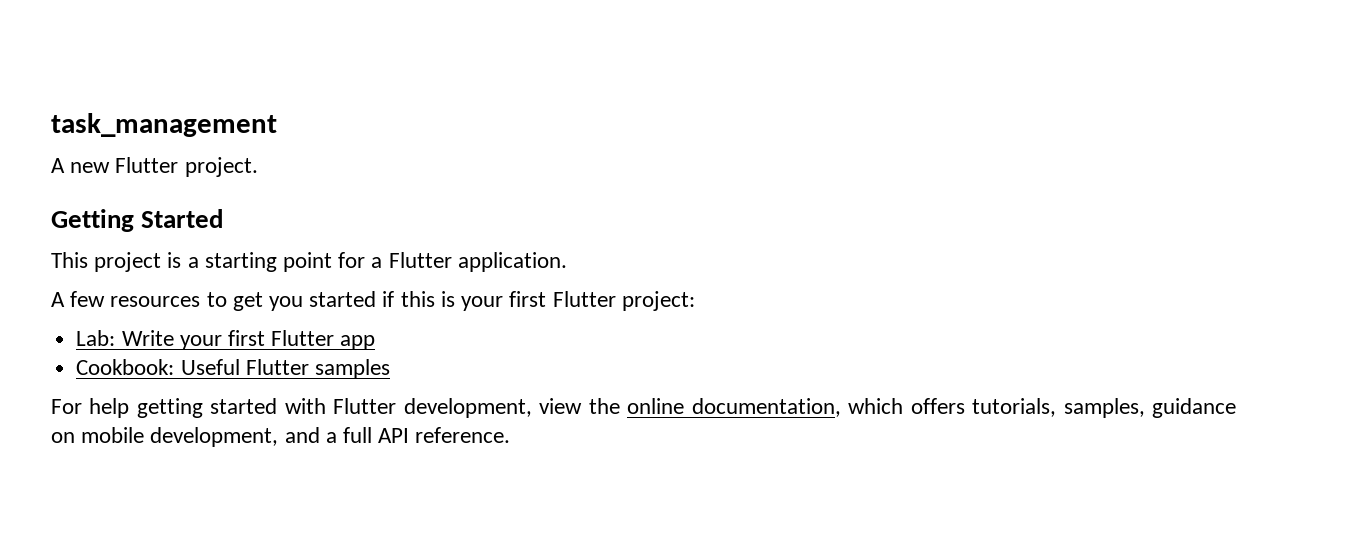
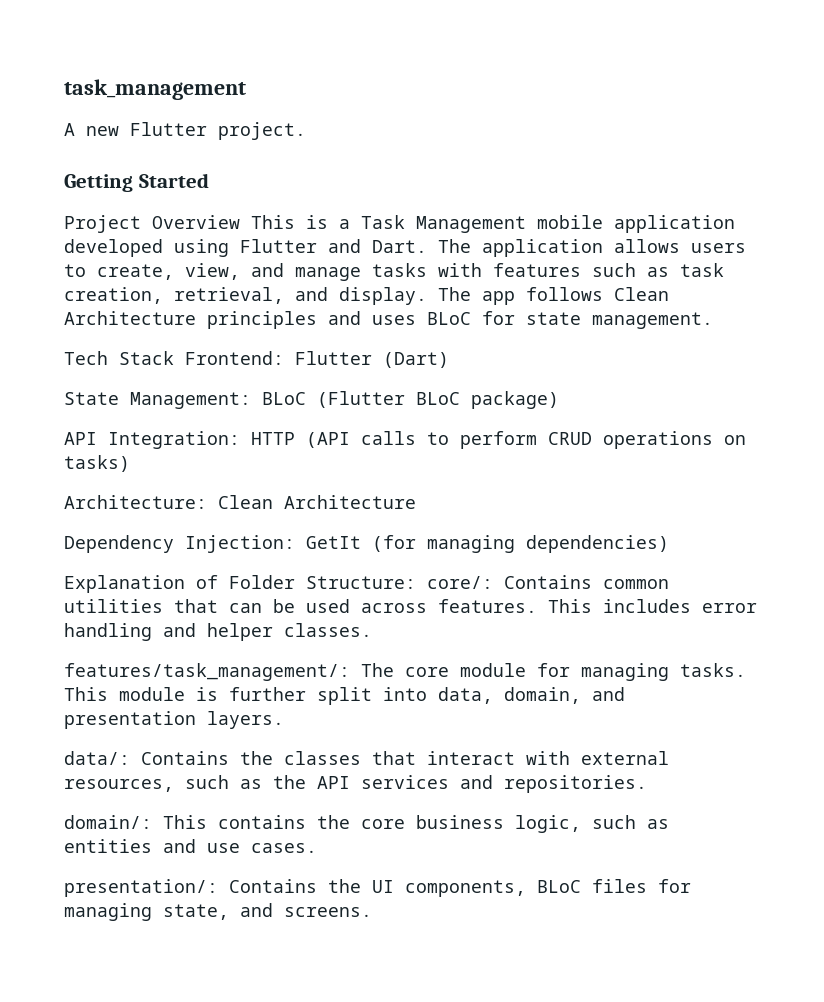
[51,252,567,272] [51,291,695,311] [76,330,376,350] [76,359,390,379] [51,398,1237,418] [51,427,511,447] This project is a starting point for a Flutter application. // A few resources to get you started if this is your first Flutter project: // Lab: Write your first Flutter app // Cookbook: Useful Flutter samples // For help getting started with Flutter development, view the online documentation, which offers tutorials, samples, guidance on mobile development, and a full API reference. -> [64,215,735,233] [64,239,746,257] [64,263,724,281] [64,287,669,305] [64,311,713,329] [64,351,449,368] [64,391,559,409] [64,431,746,449] [64,455,130,472] [64,495,416,509] [64,535,669,553] [64,575,669,593] [64,599,757,613] [64,623,372,641] [64,663,746,681] [64,687,625,705] [64,711,284,729] [64,751,669,765] [64,775,647,793] [64,815,669,833] [64,839,317,853] [64,879,691,897] [64,903,372,921] Project Overview This is a Task Management mobile application developed using Flutter and Dart. The application allows users to create, view, and manage tasks with features such as task creation, retrieval, and display. The app follows Clean Architecture principles and uses BLoC for state management. // Tech Stack Frontend: Flutter (Dart) // State Management: BLoC (Flutter BLoC package) // API Integration: HTTP (API calls to perform CRUD operations on tasks) // Architecture: Clean Architecture // Dependency Injection: GetIt (for managing dependencies) // Explanation of Folder Structure: core/: Contains common utilities that can be used across features. This includes error handling and helper classes. // features/task_management/: The core module for managing tasks. This module is further split into data, domain, and presentation layers. // data/: Contains the classes that interact with external resources, such as the API services and repositories. // domain/: This contains the core business logic, such as entities and use cases. // presentation/: Contains the UI components, BLoC files for managing state, and screens.

